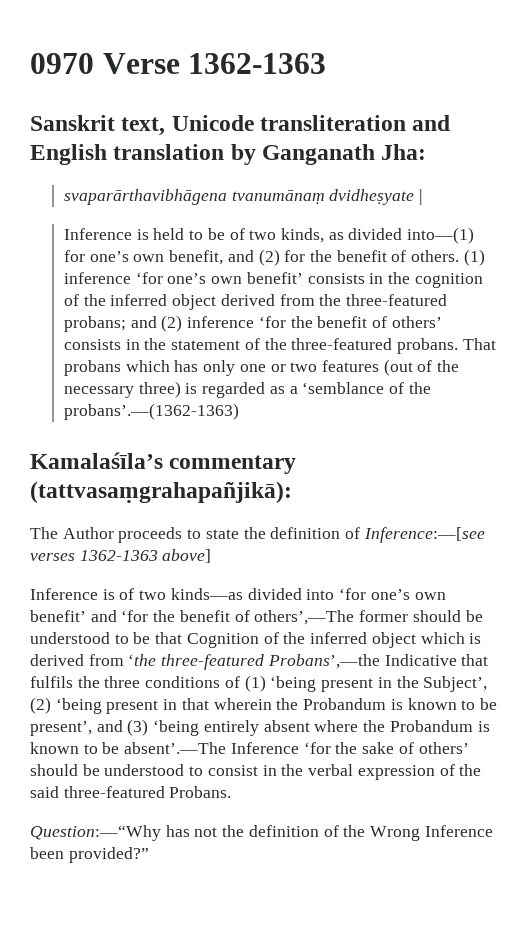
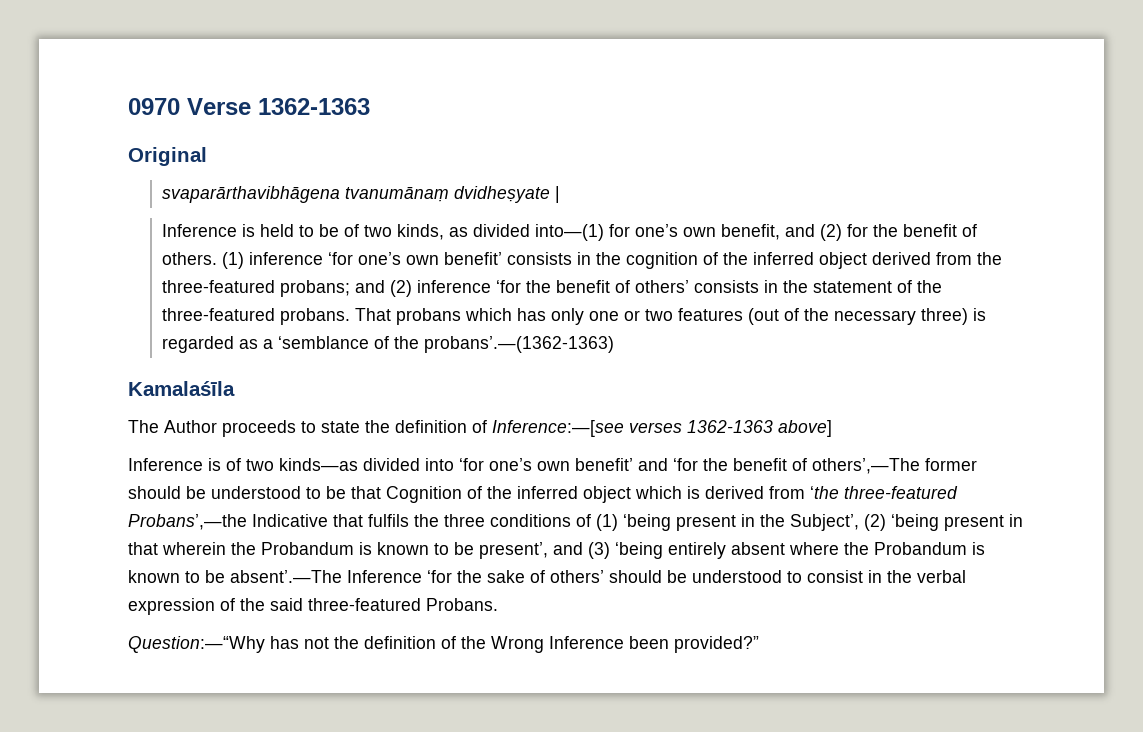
[30,115,451,136] [30,144,427,165] Sanskrit text, Unicode transliteration and English translation by Ganganath Jha: -> [128,147,207,166] Original
[30,452,297,474] [30,481,292,503] Kamalaśīla’s commentary (tattvasaṃgrahapañjikā): -> [128,381,235,396] Kamalaśīla

